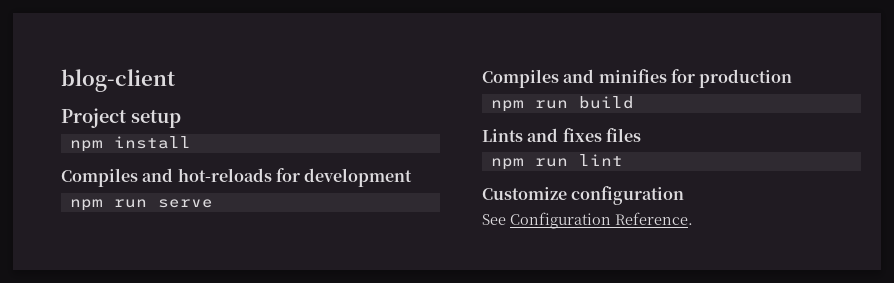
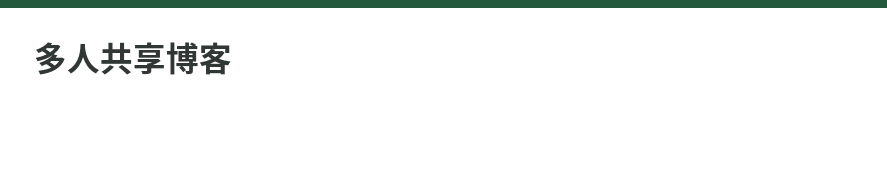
[61,69,175,92] [61,108,181,128] [69,136,191,152] [61,168,413,187] [69,199,213,211] [482,69,793,88] [490,96,634,112] [482,128,641,142] [490,154,623,170] [482,186,685,205] [482,212,693,229] blog-client // Project setup // npm install // Compiles and hot-reloads for development // npm run serve // Compiles and minifies for production // npm run build // Lints and fixes files // npm run lint // Customize configuration // See Configuration Reference. -> [34,42,232,75] 多人共享博客

